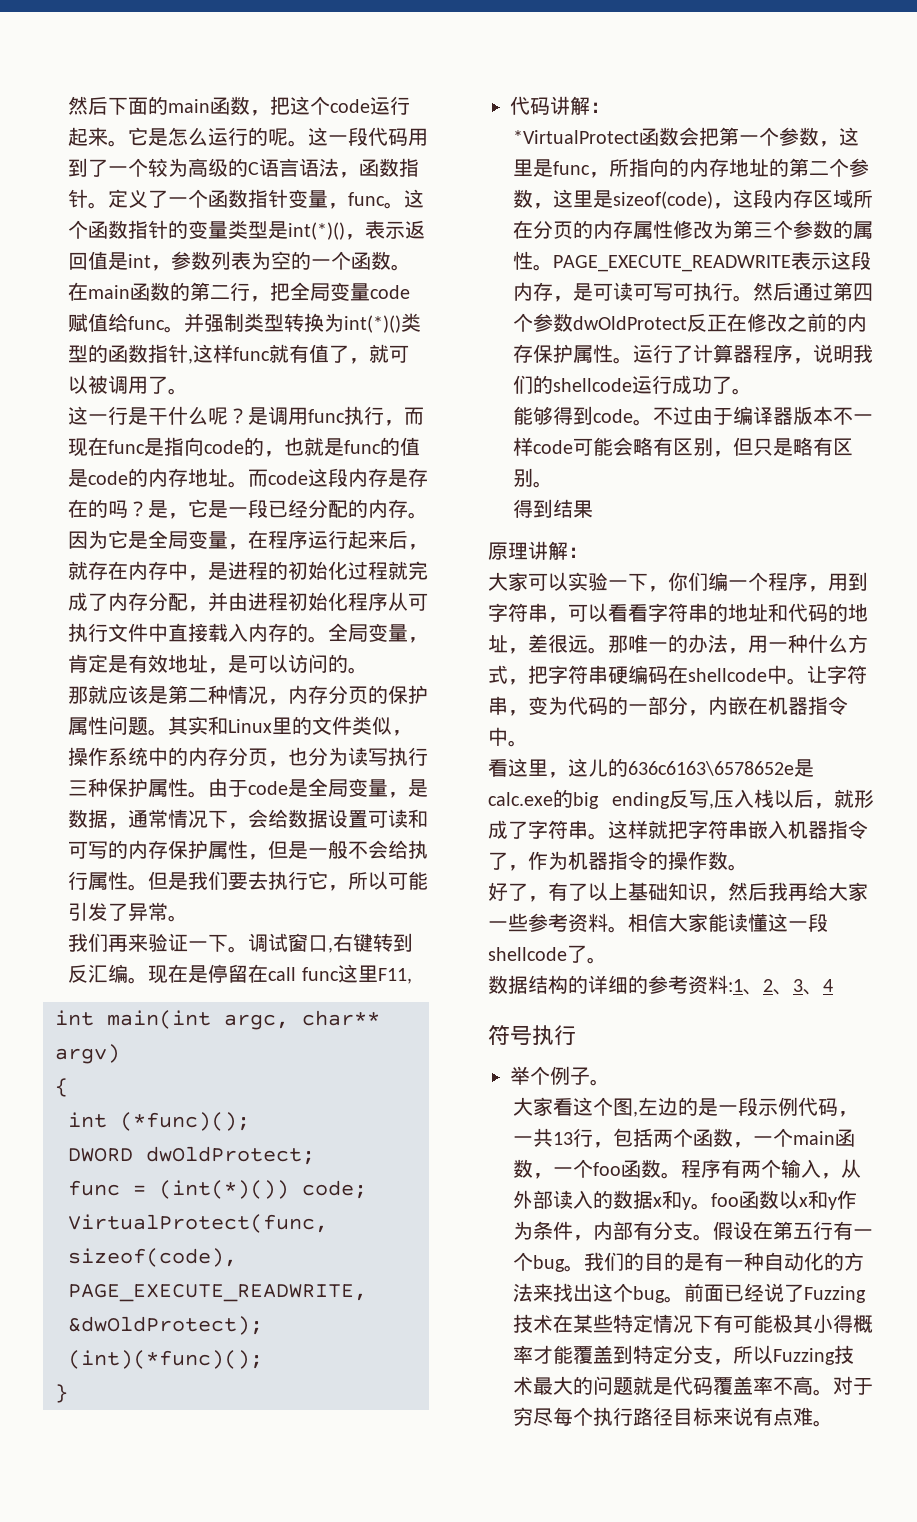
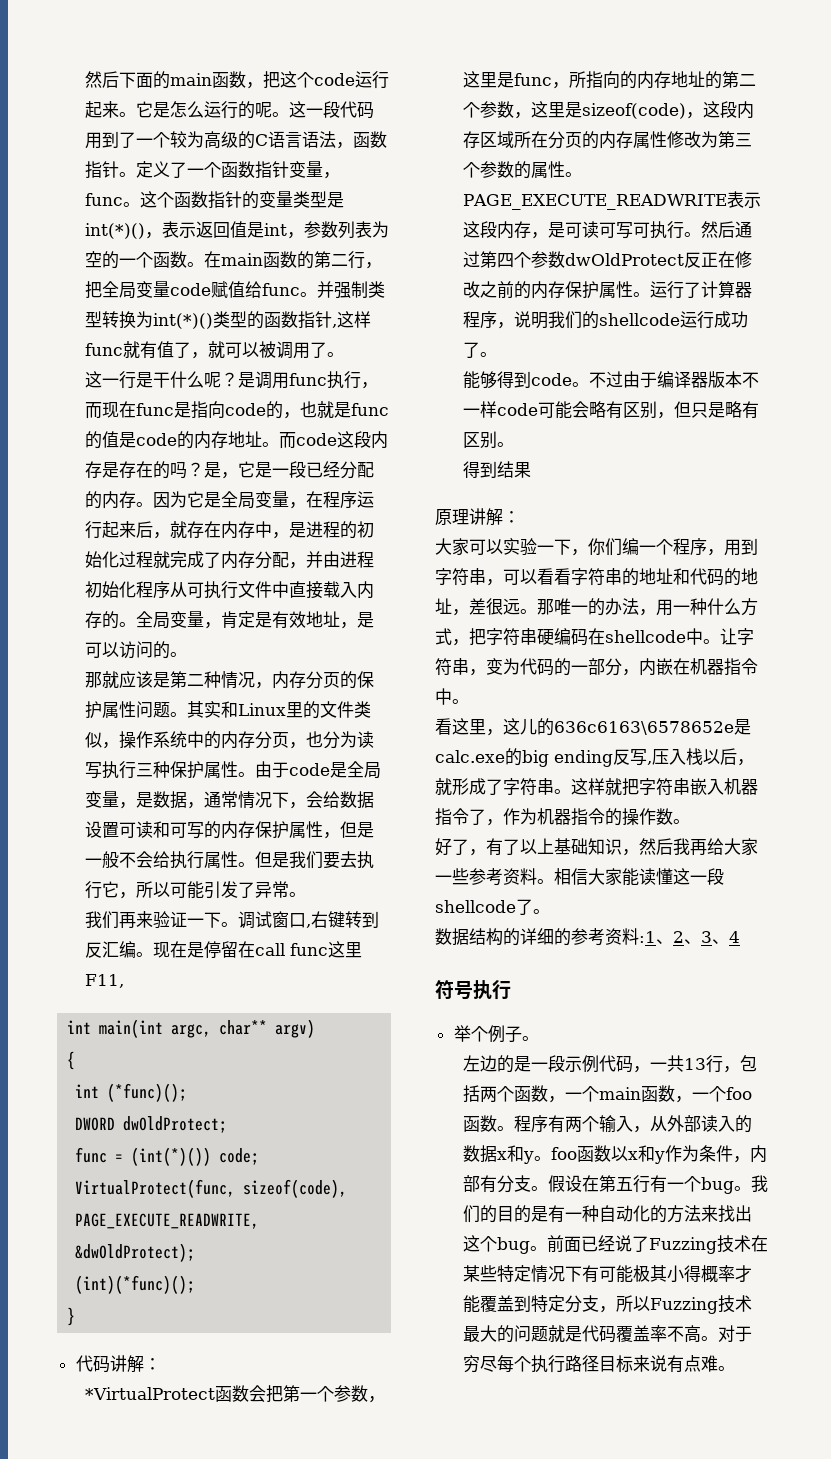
[513,1097,639,1117] 大家看这个图, -> (539, 1038) none

